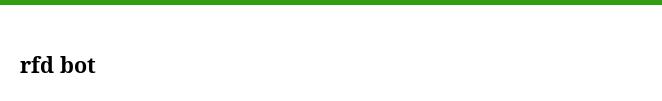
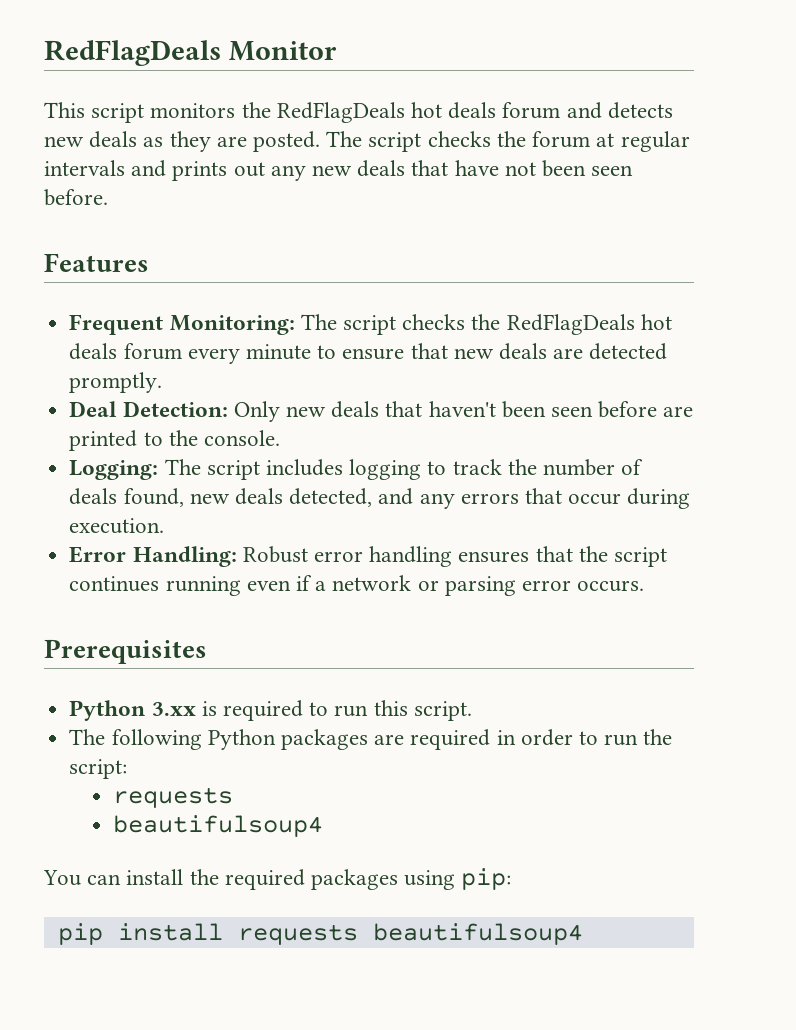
[20,56,96,73] rfd bot -> [44,40,337,66] [44,102,673,123] [44,131,690,152] [44,160,634,181] [44,189,108,206] [44,253,149,272] [69,314,672,335] [69,343,668,364] [69,372,163,393] [69,401,694,422] [69,430,280,451] [69,459,644,480] [69,488,691,509] [69,518,165,534] [69,546,667,567] [69,575,645,596] [44,639,207,664] [69,700,472,721] [69,729,673,750] [69,759,128,779] [113,787,234,808] [113,815,324,837] [43,868,512,890] [57,923,583,945] RedFlagDeals Monitor // This script monitors the RedFlagDeals hot deals forum and detects new deals as they are posted. The script checks the forum at regular intervals and prints out any new deals that have not been seen before. // Features // Frequent Monitoring: The script checks the RedFlagDeals hot deals forum every minute to ensure that new deals are detected promptly. // Deal Detection: Only new deals that haven't been seen before are printed to the console. // Logging: The script includes logging to track the number of deals found, new deals detected, and any errors that occur during execution. // Error Handling: Robust error handling ensures that the script continues running even if a network or parsing error occurs. // Prerequisites // Python 3.xx is required to run this script. // The following Python packages are required in order to run the script: // requests // beautifulsoup4 // You can install the required packages using pip: // pip install requests beautifulsoup4

